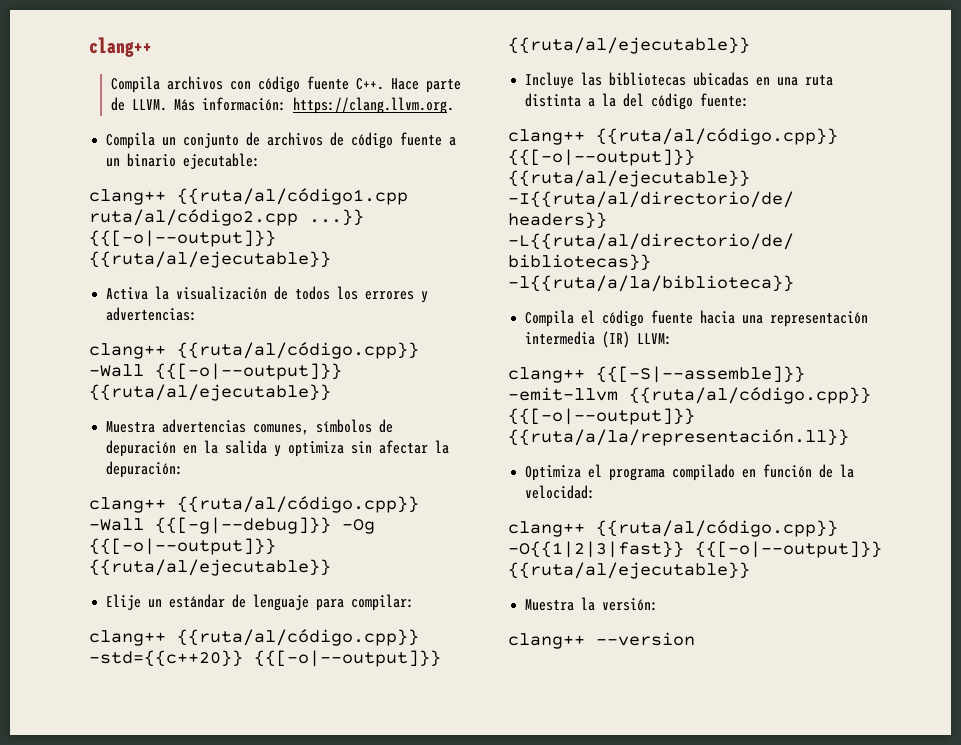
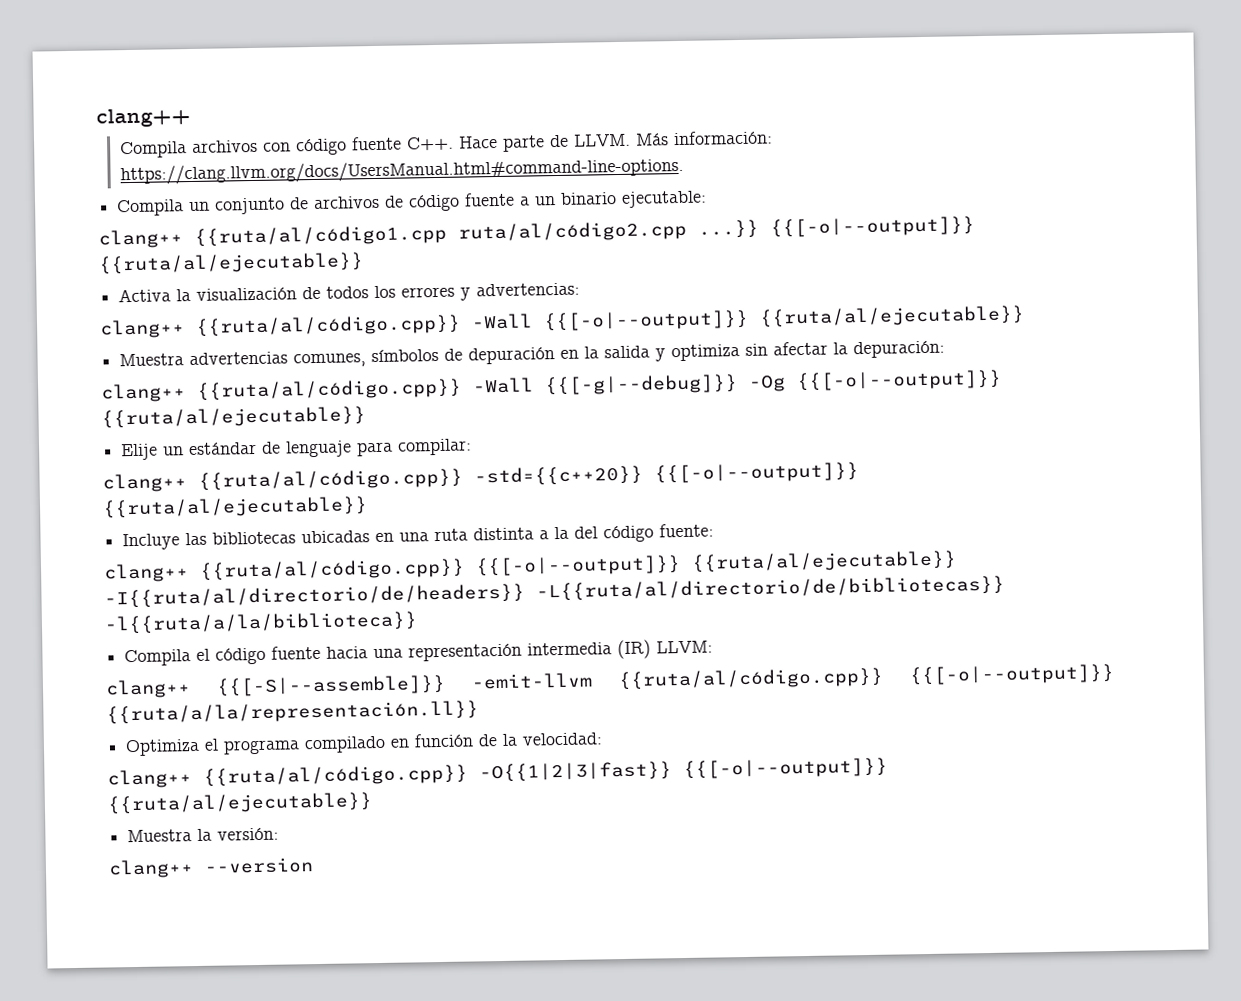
[292,97,454,114] https://clang.llvm.org. -> [119,156,684,186] https://clang.llvm.org/docs/UsersManual.html#command-line-options.

